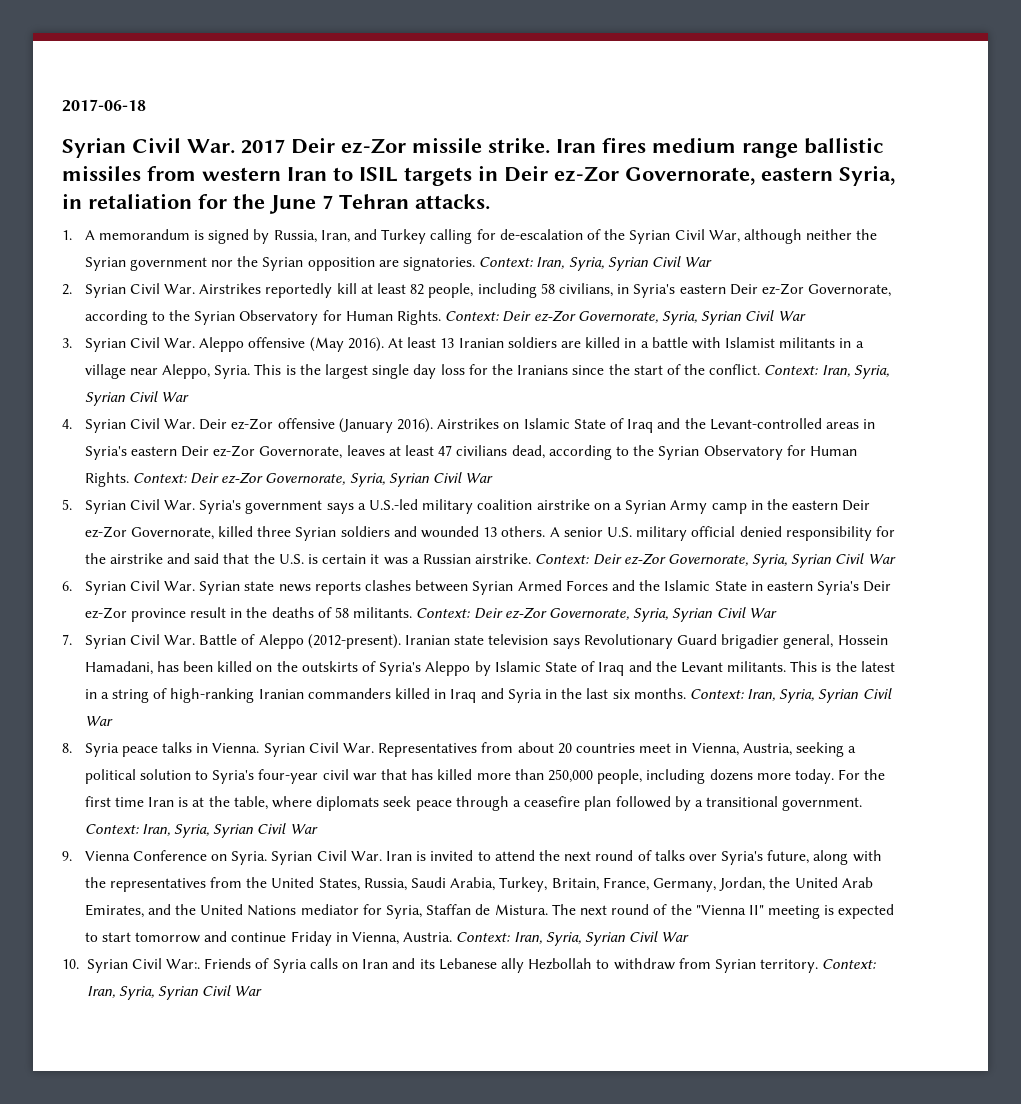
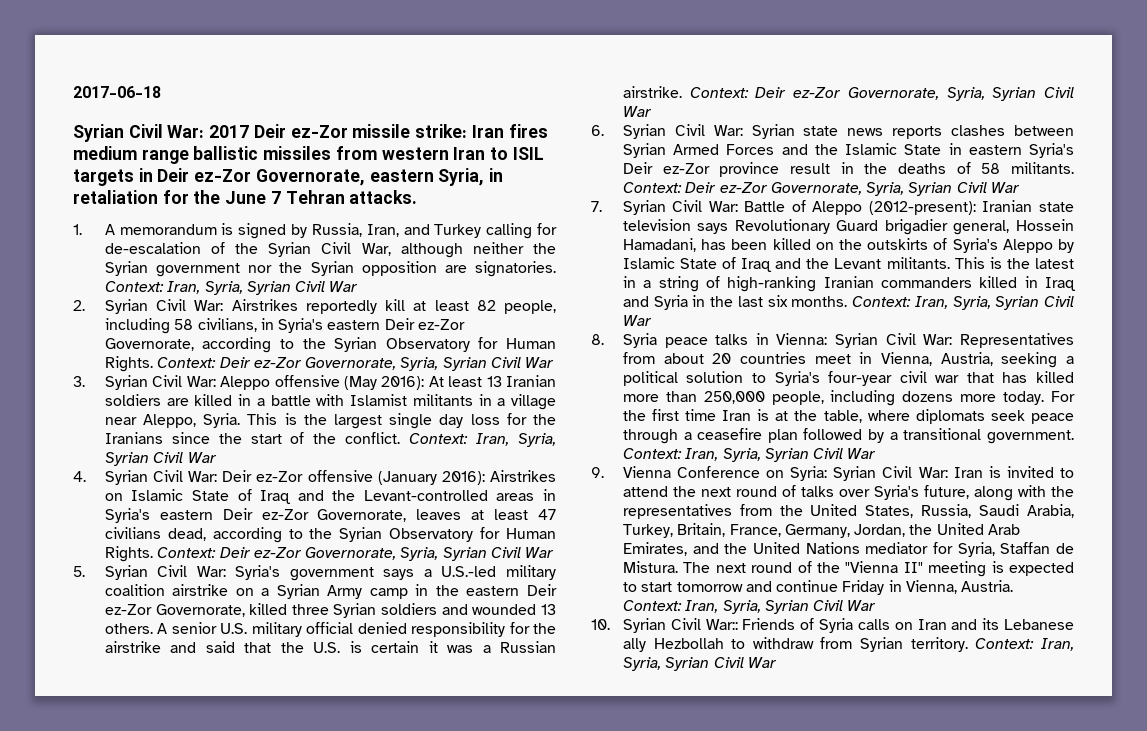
[187,139,235,154] War. -> [167,125,205,138] War:
[488,137,550,154] strike. -> [415,124,468,138] strike:
[164,284,196,294] War. -> [194,300,224,311] War:
[164,338,196,348] War. -> [186,376,216,387] War:
[347,337,384,352] 2016). -> [381,376,425,390] 2016):
[164,419,196,429] War. -> [188,471,218,482] War:
[397,418,434,433] 2016). -> [441,471,485,485] 2016):
[164,500,196,510] War. -> [196,566,226,577] War:
[164,581,196,591] War. -> [713,125,743,136] War:
[164,635,196,645] War. -> [708,201,738,212] War:
[307,634,401,649] (2012-present). -> [868,201,976,215] (2012-present):
[212,742,375,757] Vienna. Syrian Civil War. -> [776,333,953,348] Vienna: Syrian Civil War:
[231,850,382,865] Syria. Syrian Civil War. -> [790,466,948,481] Syria: Syrian Civil War:
[166,959,201,969] War:. -> [705,619,738,630] War::

